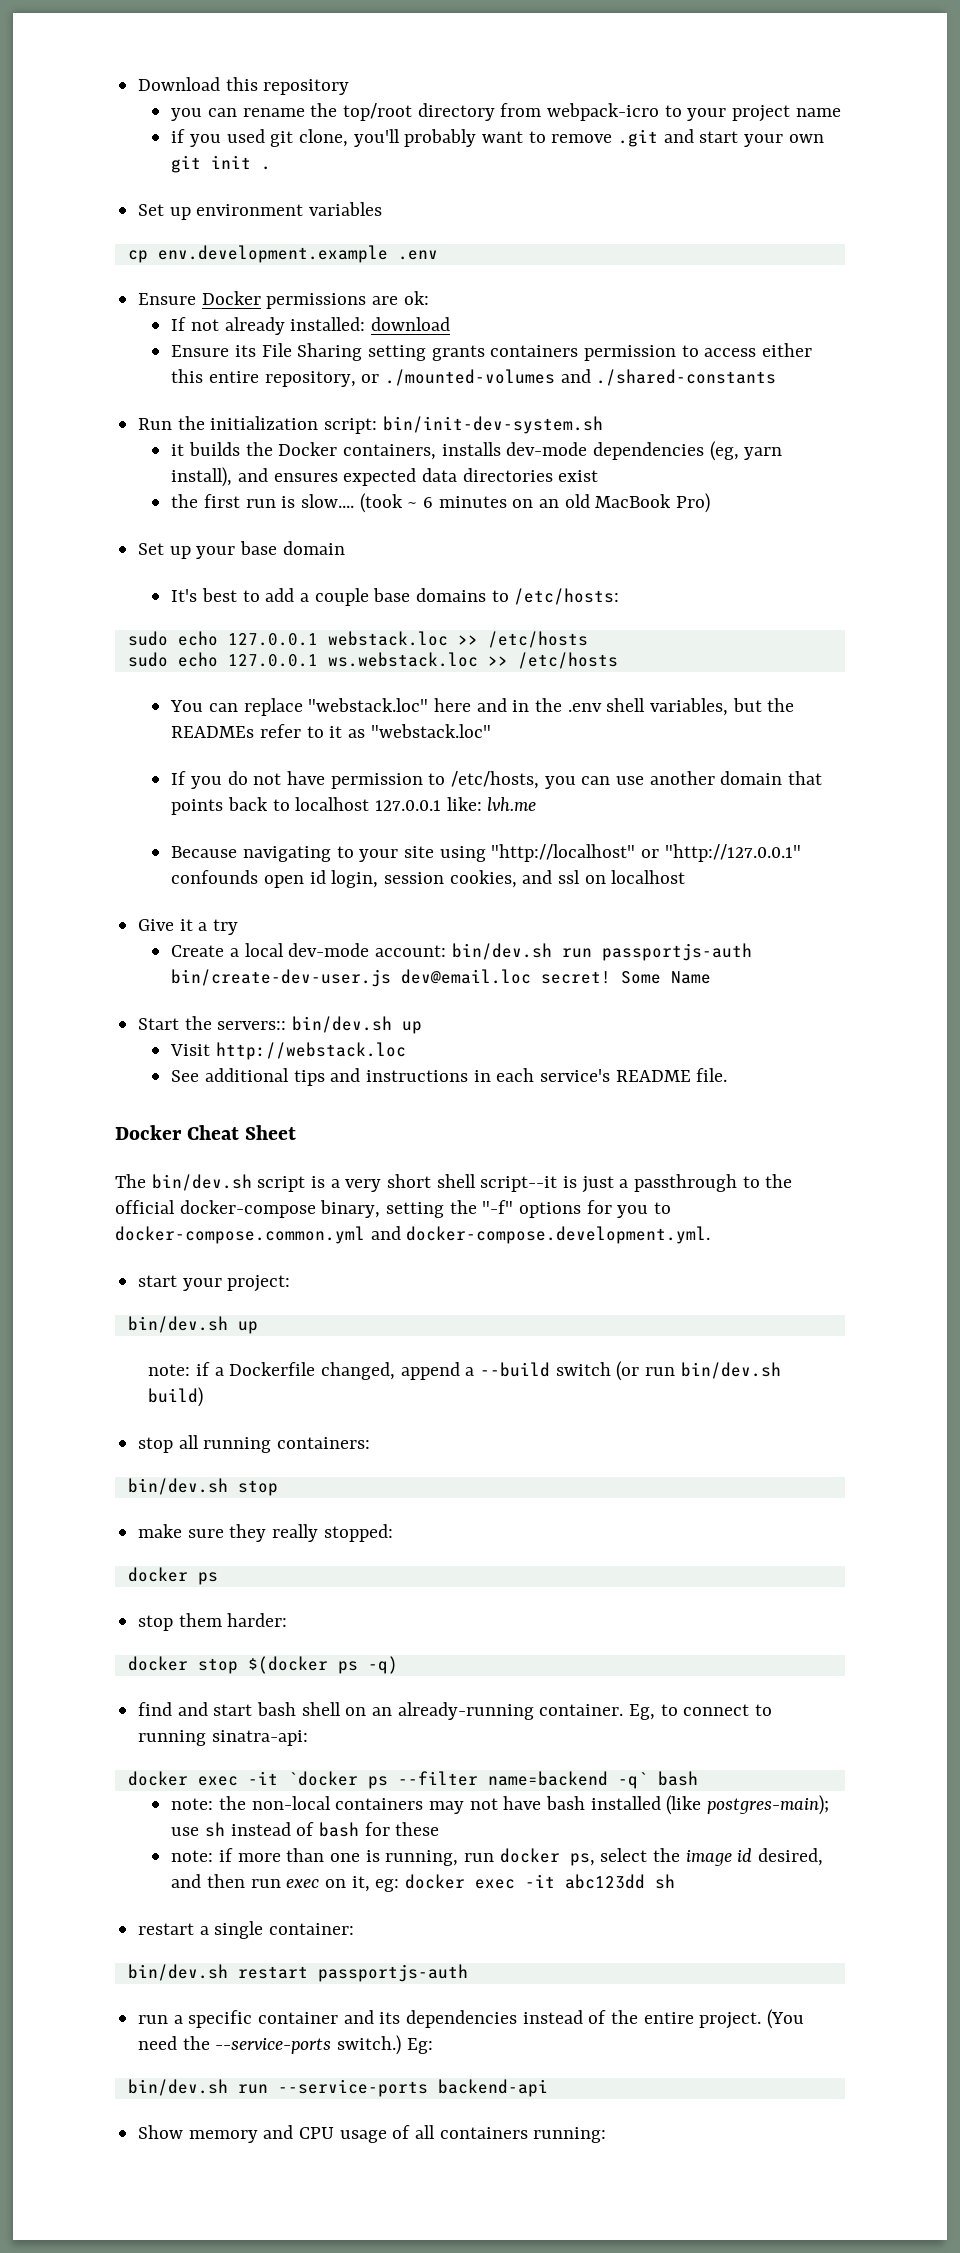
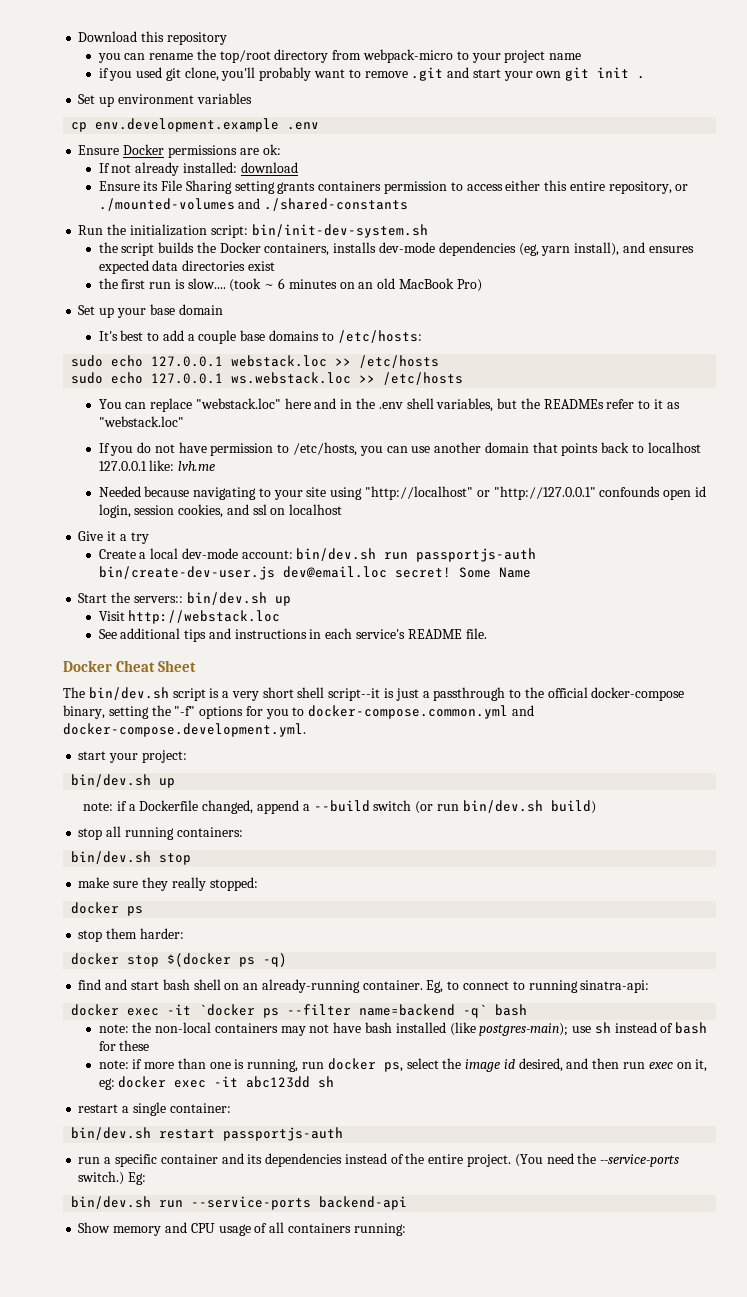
[547,103,660,121] webpack-icro -> [362,49,453,63] webpack-micro
[171,444,185,456] it -> [98,242,155,256] the script
[171,846,238,858] Because -> [98,486,190,497] Needed because

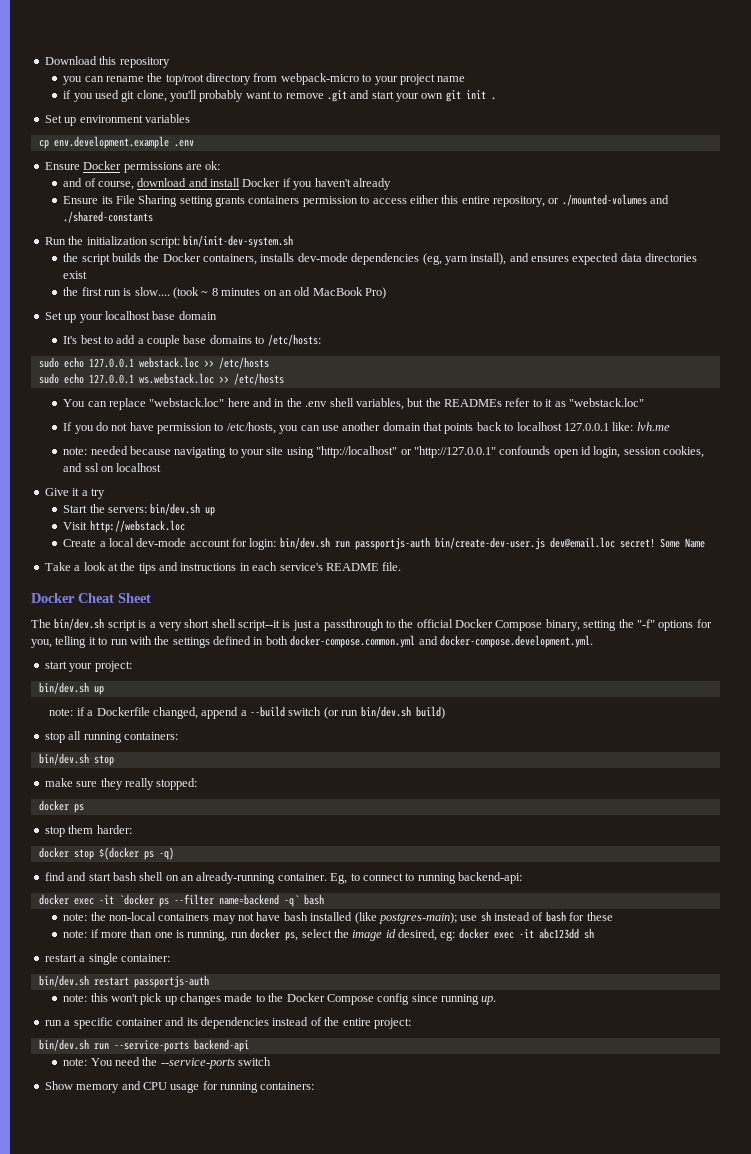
[98,163,132,173] If not -> [63,178,351,190] and of course, download and install Docker if you haven't
[182,162,298,173] installed: download -> (391, 184) none
[277,278,285,289] 6 -> [211,288,218,296] 8
(146, 313) none -> [104,311,150,320] localhost
[98,486,141,497] Needed -> [63,446,128,455] note: needed
(149, 538) none -> [63,503,216,516] [63,520,185,533] // Start the servers: bin/dev.sh up // Visit http://webstack.loc
[241,550,293,559] account: -> [189,538,277,550] account for login:
[78,592,291,606] [98,610,281,624] [98,628,181,639] Start the servers:: bin/dev.sh up // Visit http://webstack.loc // See additional -> [44,562,136,571] Take a look at the
[591,687,685,701] docker-compose -> [455,619,543,631] Docker Compose
[265,707,305,719] you to -> [31,636,288,648] you, telling it to run with the settings defined in both
[580,980,650,993] sinatra-api: -> [458,872,522,884] backend-api:
[566,1058,708,1072] and then run exec on it, -> (438, 935) none
(344, 1134) none -> [63,993,497,1005] // note: this won't pick up changes made to the Docker Compose config since running up.
[466,1153,680,1167] [78,1171,147,1185] [71,1196,408,1210] project. (You need the --service-ports switch.) Eg: // bin/dev.sh run --service-ports backend-api -> [373,1018,411,1029] [38,1039,249,1052] [63,1057,272,1069] project: // bin/dev.sh run --service-ports backend-api // note: You need the --service-ports switch
[254,1222,406,1236] of all containers running: -> [202,1081,315,1093] for running containers:

